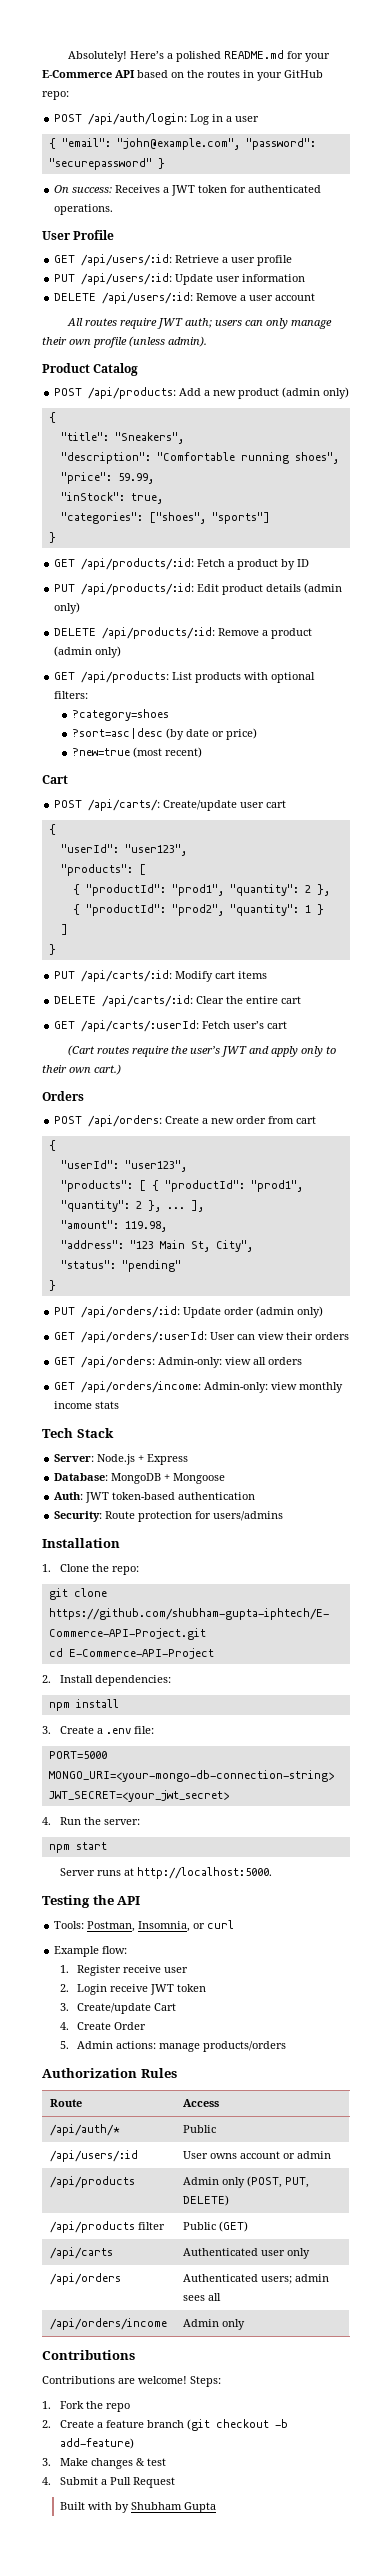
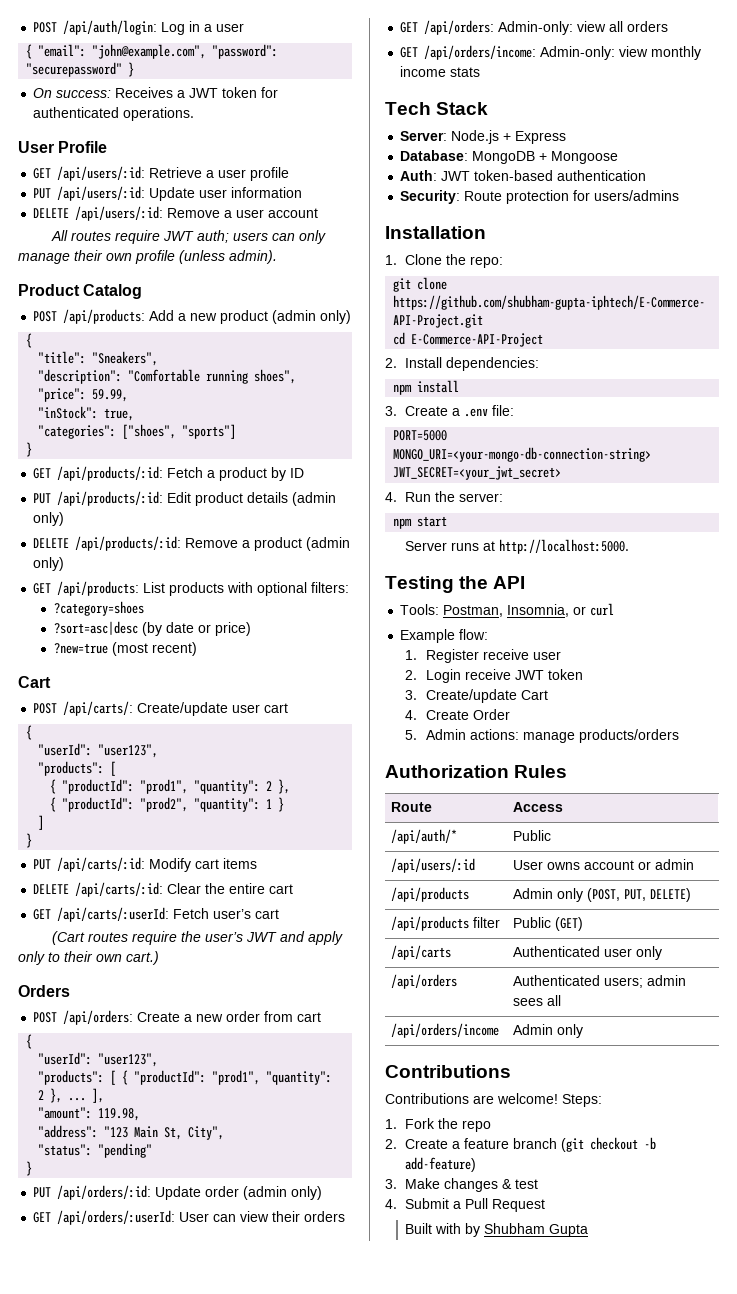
[68,50,331,62] [42,70,323,81] [42,91,69,100] Absolutely! Here’s a polished README.md for your E-Commerce API based on the routes in your GitHub repo: // -> (33, 27) none

